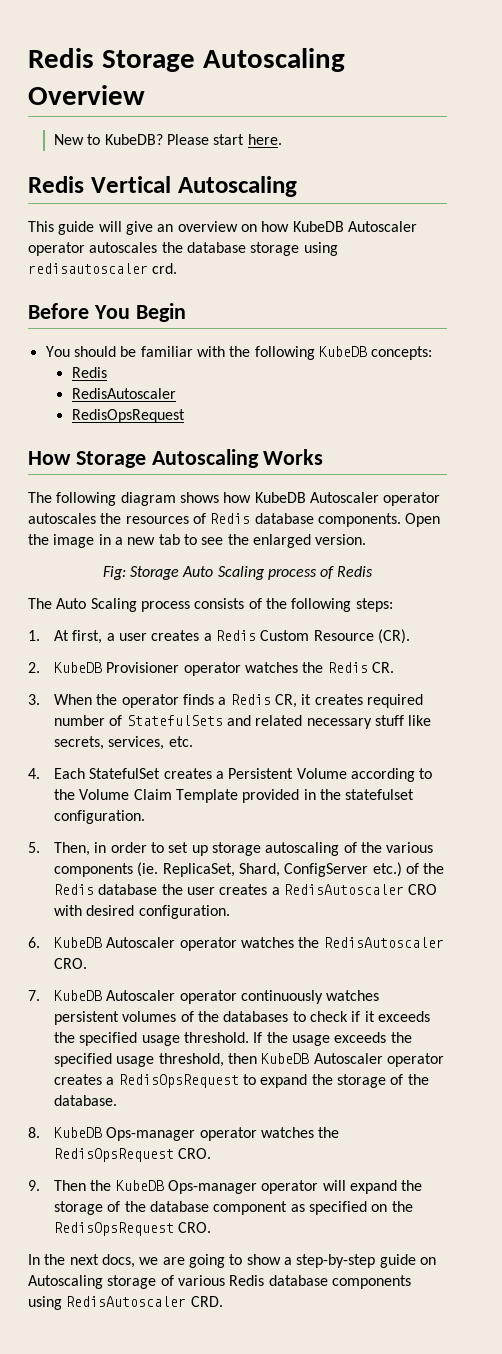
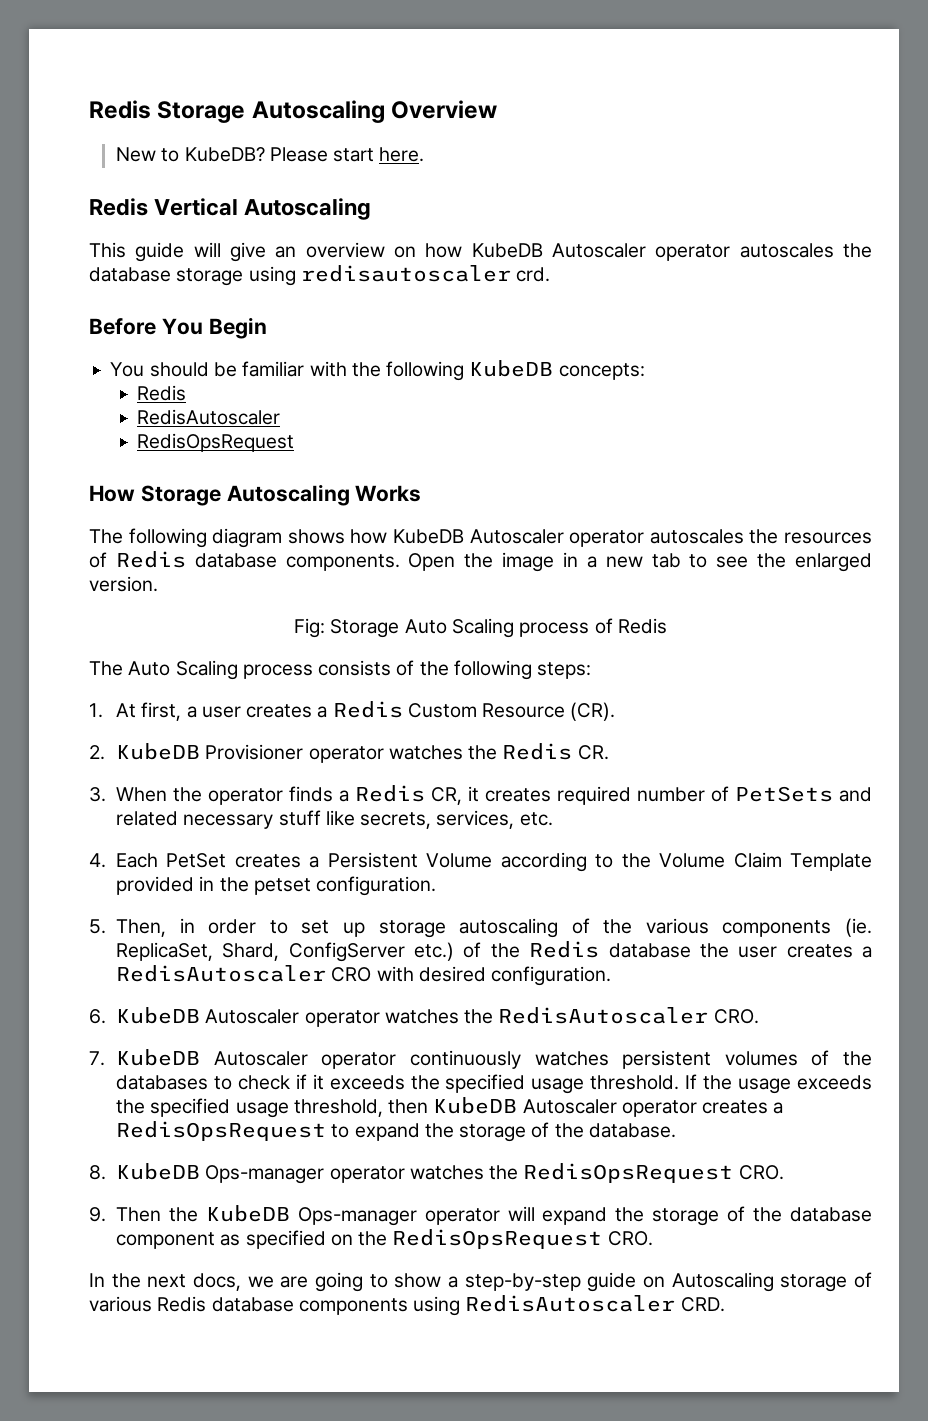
[126,715,223,726] StatefulSets -> [735,786,834,802] PetSets
[89,768,161,779] StatefulSet -> [166,853,227,868] PetSet
[345,789,415,800] statefulset -> [253,878,311,895] petset

